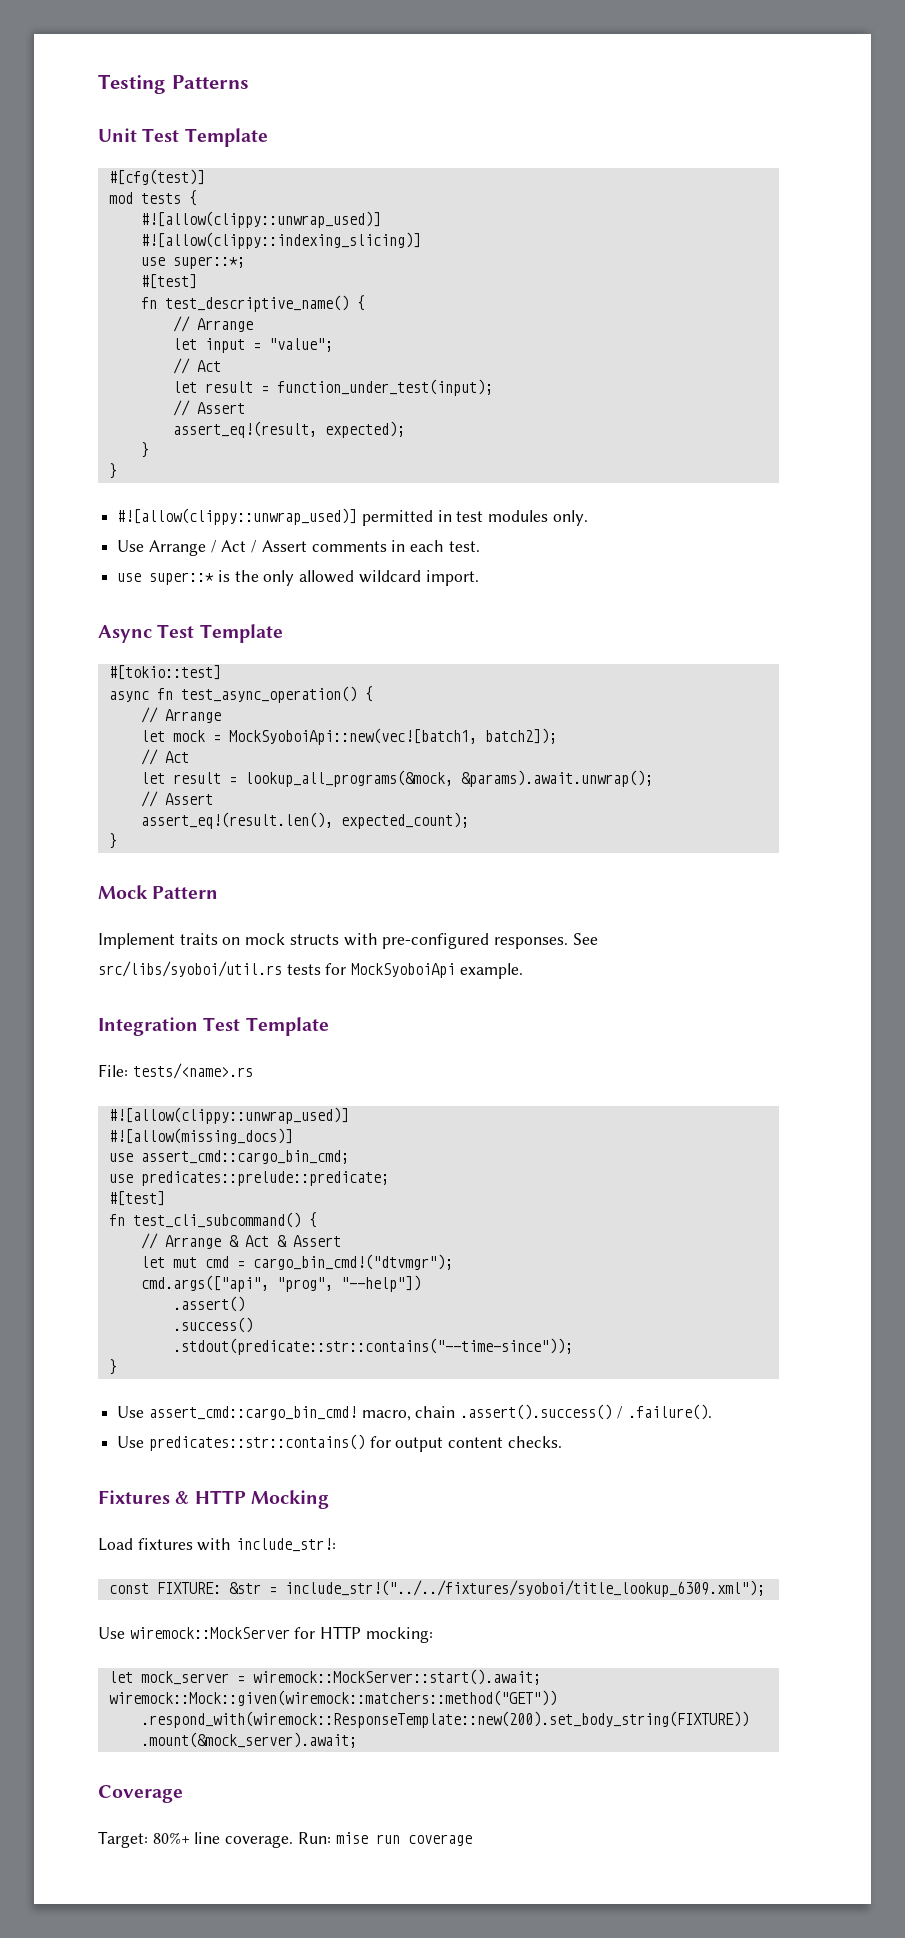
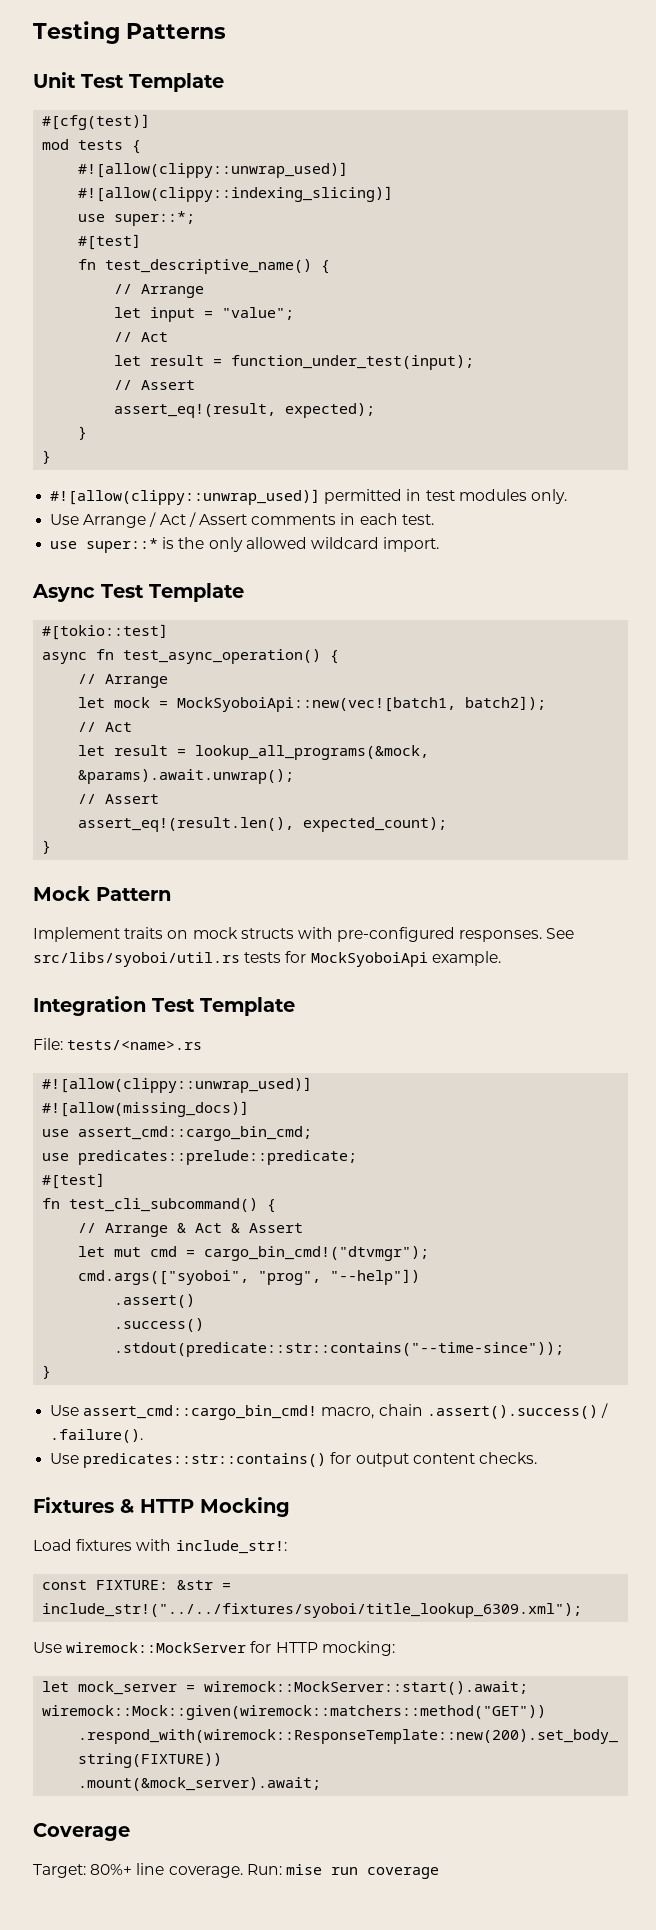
[140,1275,269,1292] cmd.args(["api", -> [78,1270,250,1285] cmd.args(["syoboi",

